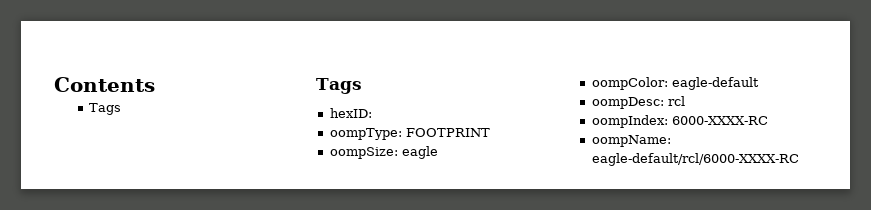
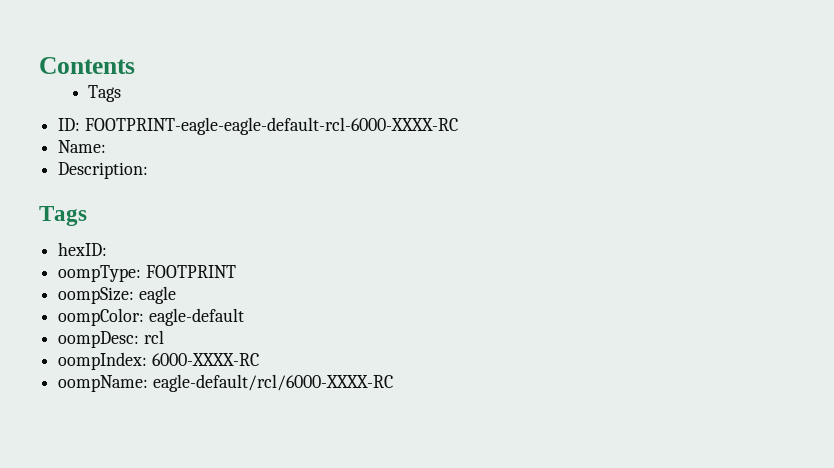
(121, 109) none -> [58,117,458,135] [58,140,107,153] [58,162,149,179] // ID: FOOTPRINT-eagle-eagle-default-rcl-6000-XXXX-RC // Name: // Description:

